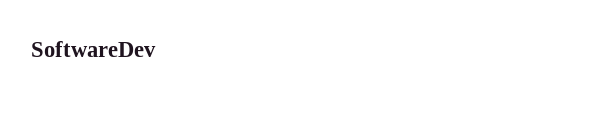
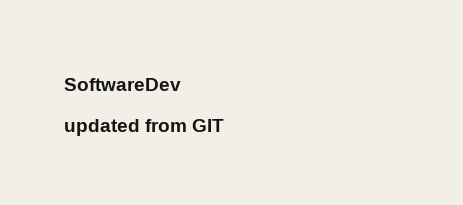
(156, 49) none -> [64,119,225,136] // updated from GIT

